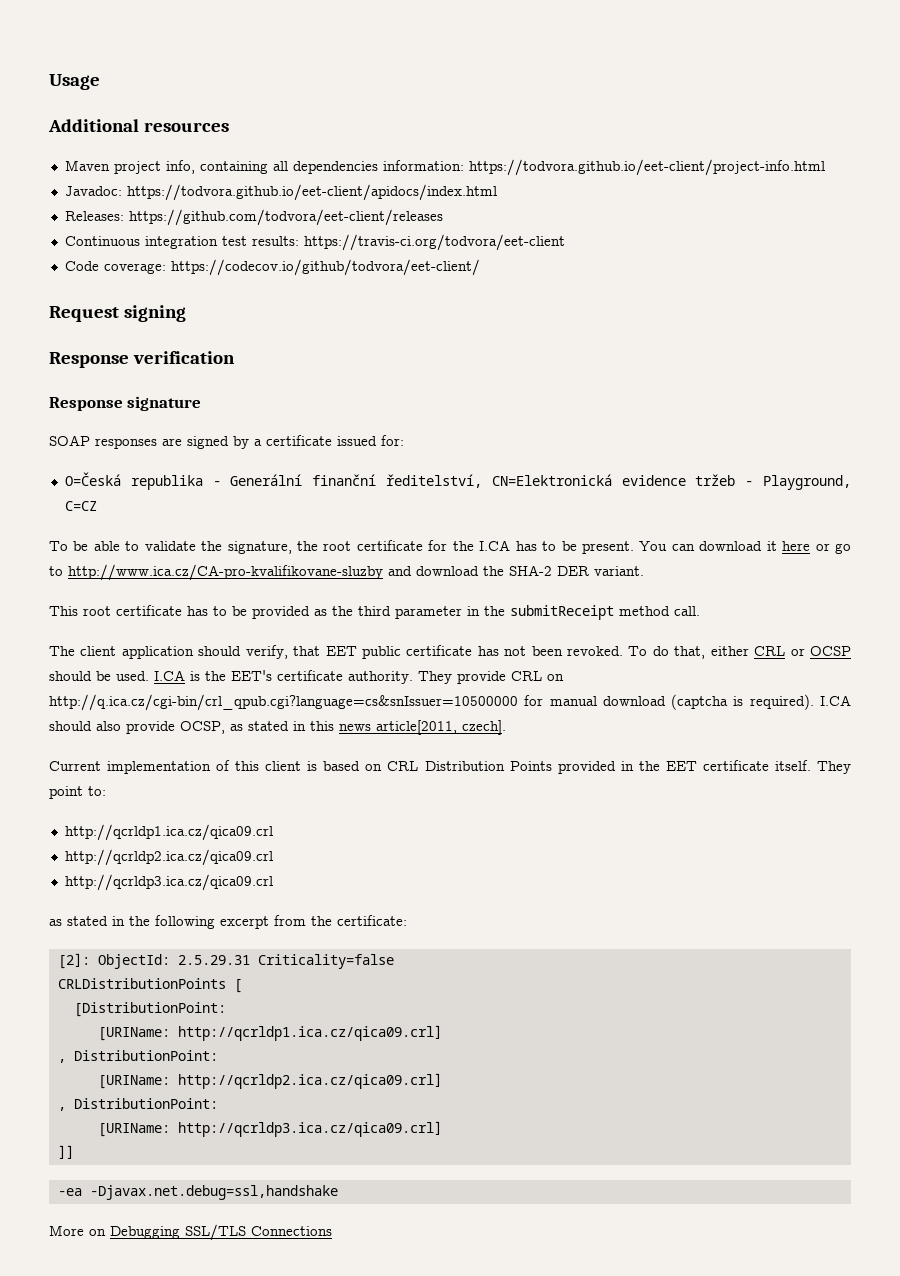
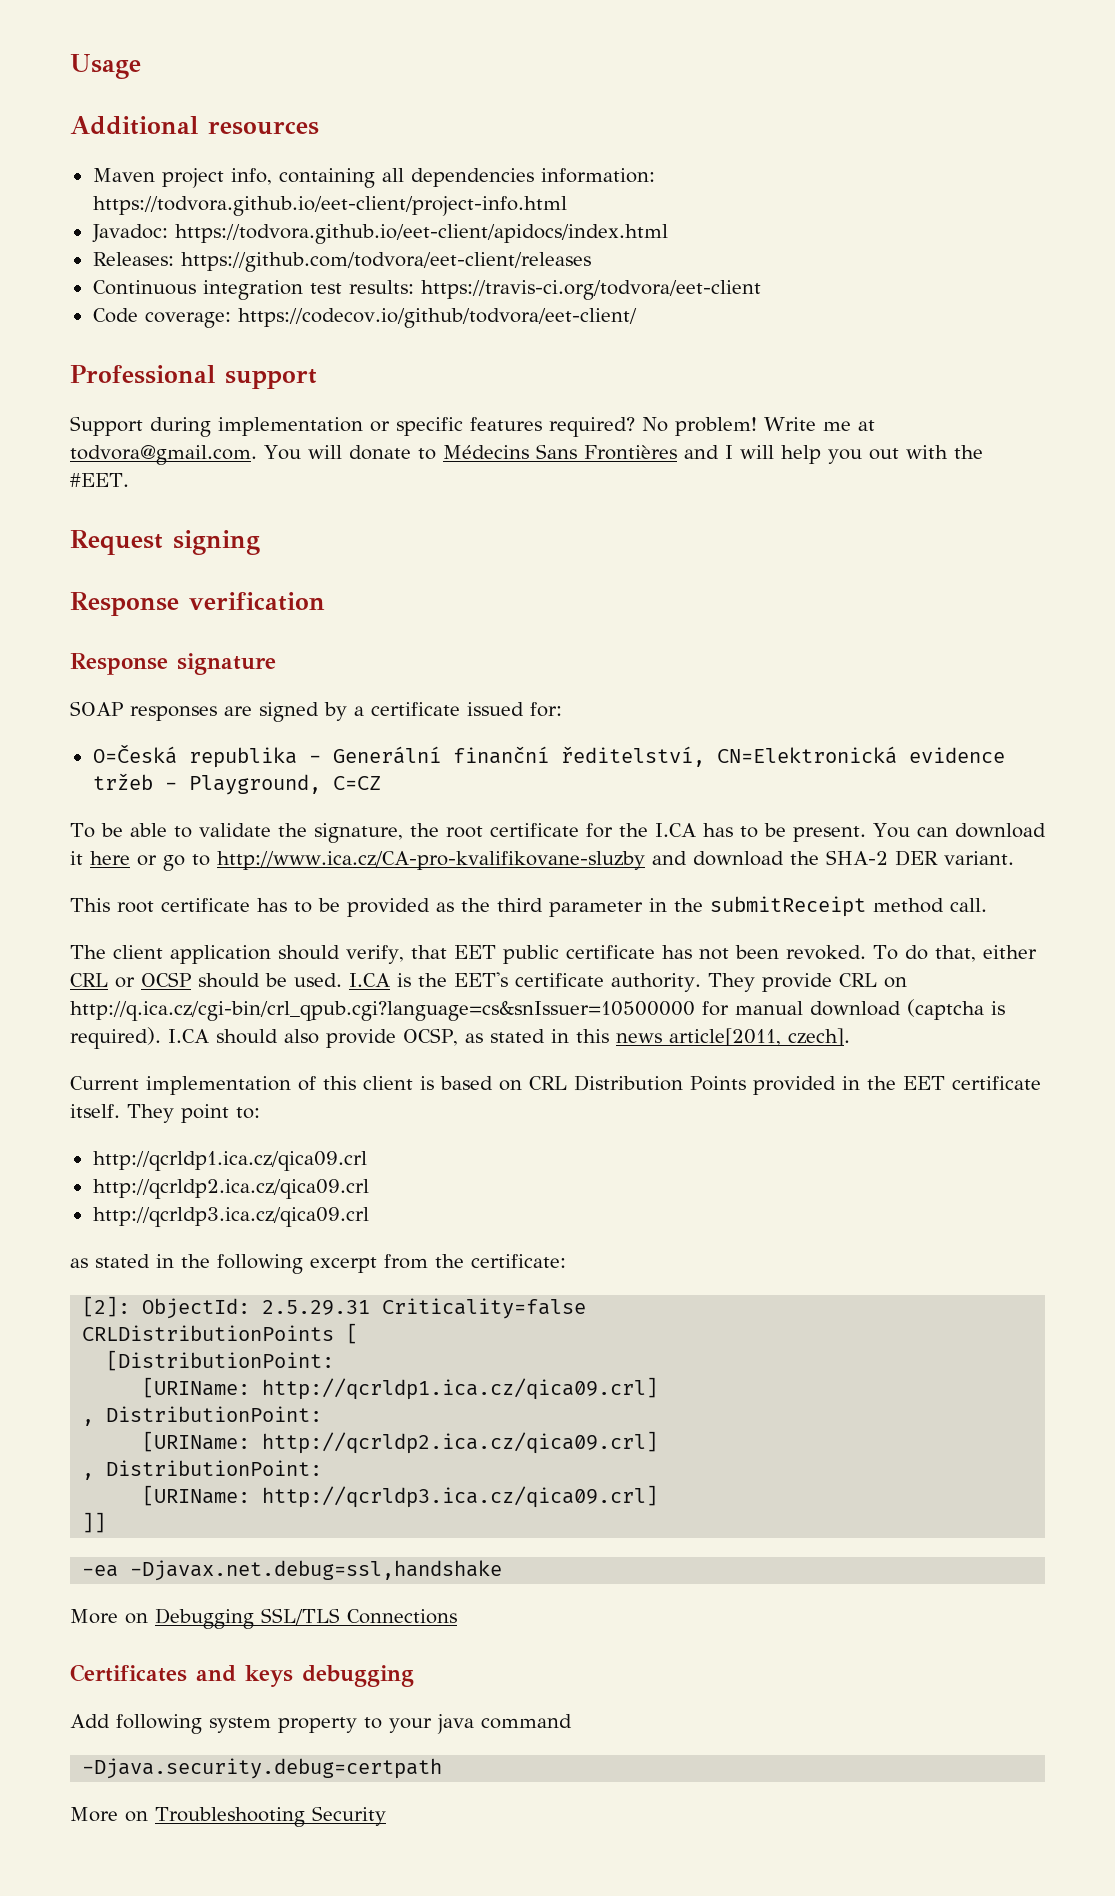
(480, 267) none -> [70,365,317,389] [70,416,875,437] [70,444,983,465] [70,473,129,487] // Professional support // Support during implementation or specific features required? No problem! Write me at todvora@gmail.com. You will donate to Médecins Sans Frontières and I will help you out with the #EET.
(332, 1231) none -> [70,1664,414,1687] [70,1714,572,1734] [82,1758,443,1779] [70,1806,386,1827] // Certificates and keys debugging // Add following system property to your java command // -Djava.security.debug=certpath // More on Troubleshooting Security

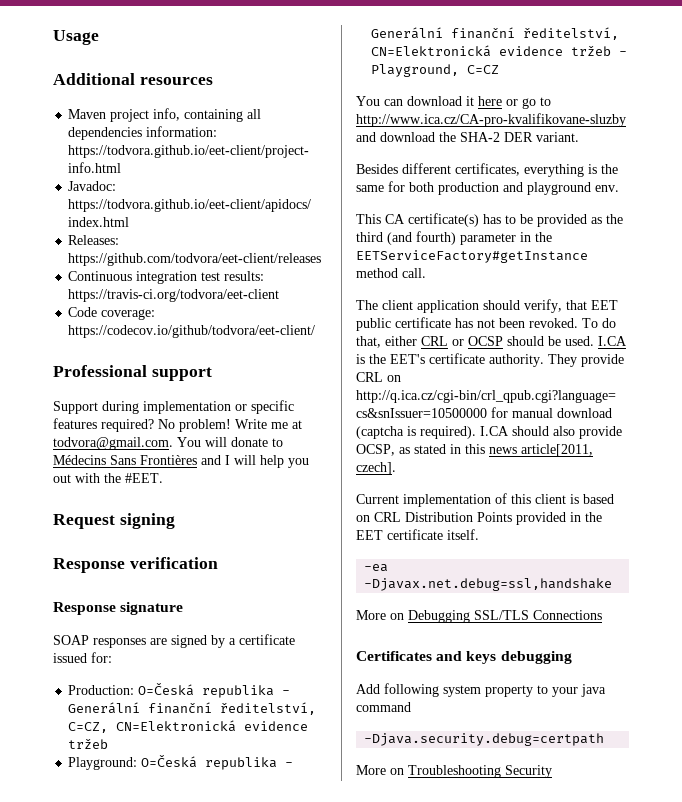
(562, 709) none -> [68,683,291,698] [68,702,317,715] [68,720,309,733] [68,738,109,749] [68,757,138,770] Production: O=Česká republika - Generální finanční ředitelství, C=CZ, CN=Elektronická evidence tržeb // Playground:
[70,823,866,843] To be able to validate the signature, the root certificate for the I.CA has to be present. -> (500, 69) none
(1014, 858) none -> [356,163,618,177] [356,181,619,195] // Besides different certificates, everything is the same for both production and playground env.
[117,898,250,913] root certificate -> [385,213,479,227] CA certificate(s)
(543, 905) none -> [387,231,456,245] (and fourth)
[710,896,866,917] submitReceipt -> [356,250,588,263] EETServiceFactory#getInstance
[127,1104,260,1123] [92,1151,367,1171] [92,1179,369,1199] [92,1207,369,1227] [70,1254,566,1274] [82,1296,587,1319] [82,1323,359,1344] [106,1350,335,1371] [142,1377,659,1400] [82,1406,323,1426] [142,1431,659,1454] [82,1460,323,1480] [142,1485,659,1508] [82,1512,107,1533] They point to: // http://qcrldp1.ica.cz/qica09.crl // http://qcrldp2.ica.cz/qica09.crl // http://qcrldp3.ica.cz/qica09.crl // as stated in the following excerpt from the certificate: // [2]: ObjectId: 2.5.29.31 Criticality=false // CRLDistributionPoints [ // [DistributionPoint: // [URIName: http://qcrldp1.ica.cz/qica09.crl] // , DistributionPoint: // [URIName: http://qcrldp2.ica.cz/qica09.crl] // , DistributionPoint: // [URIName: http://qcrldp3.ica.cz/qica09.crl] // ]] -> (479, 534) none

